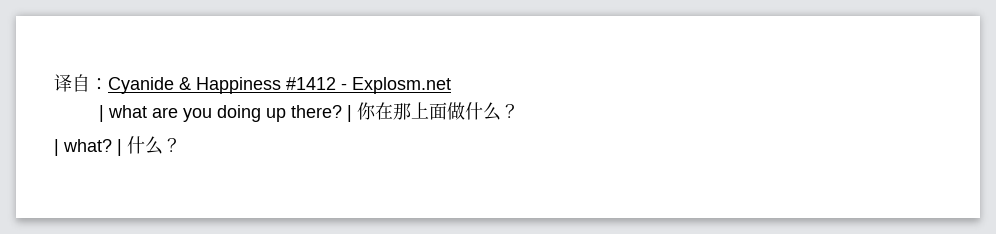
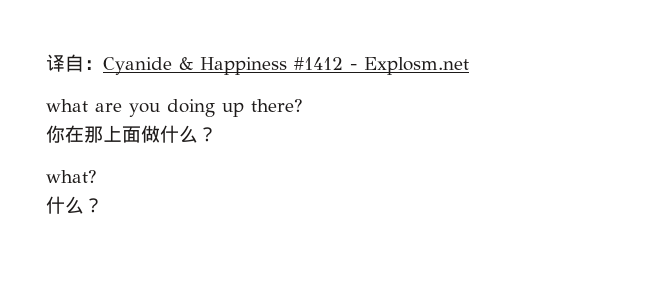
[98,105,104,122] | -> (469, 66) none
[346,105,352,122] | -> (303, 105) //
[54,139,59,156] | -> (217, 134) none
[117,139,122,156] | -> (97, 176) //

